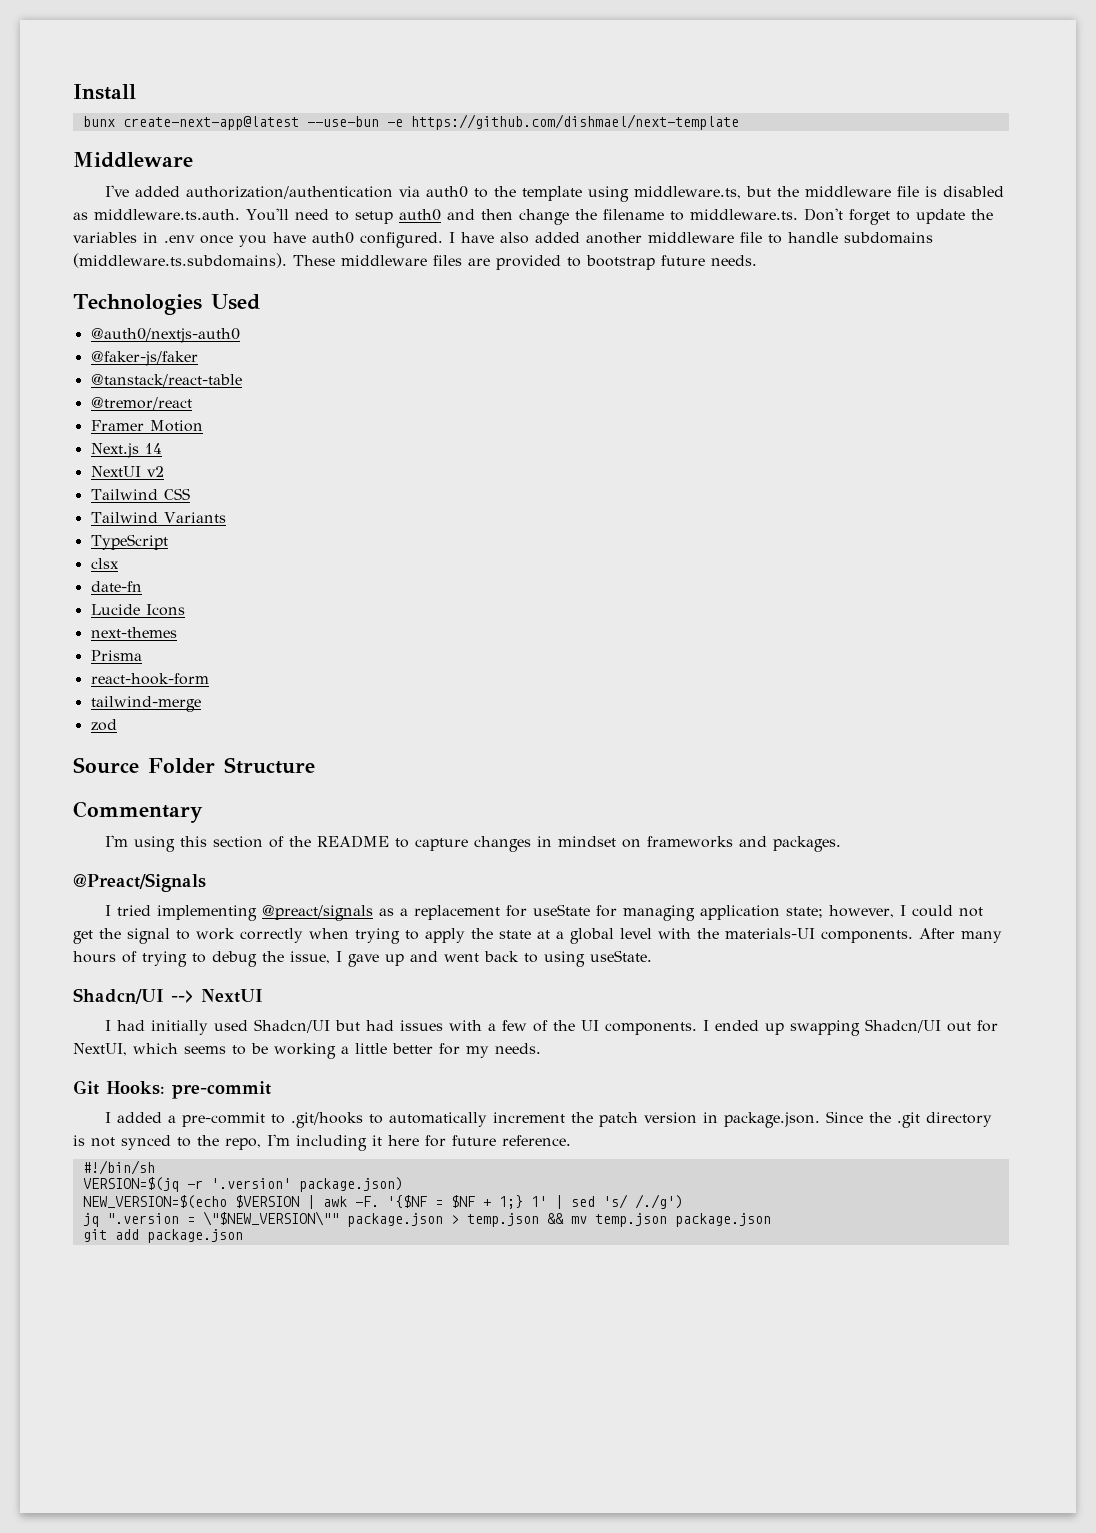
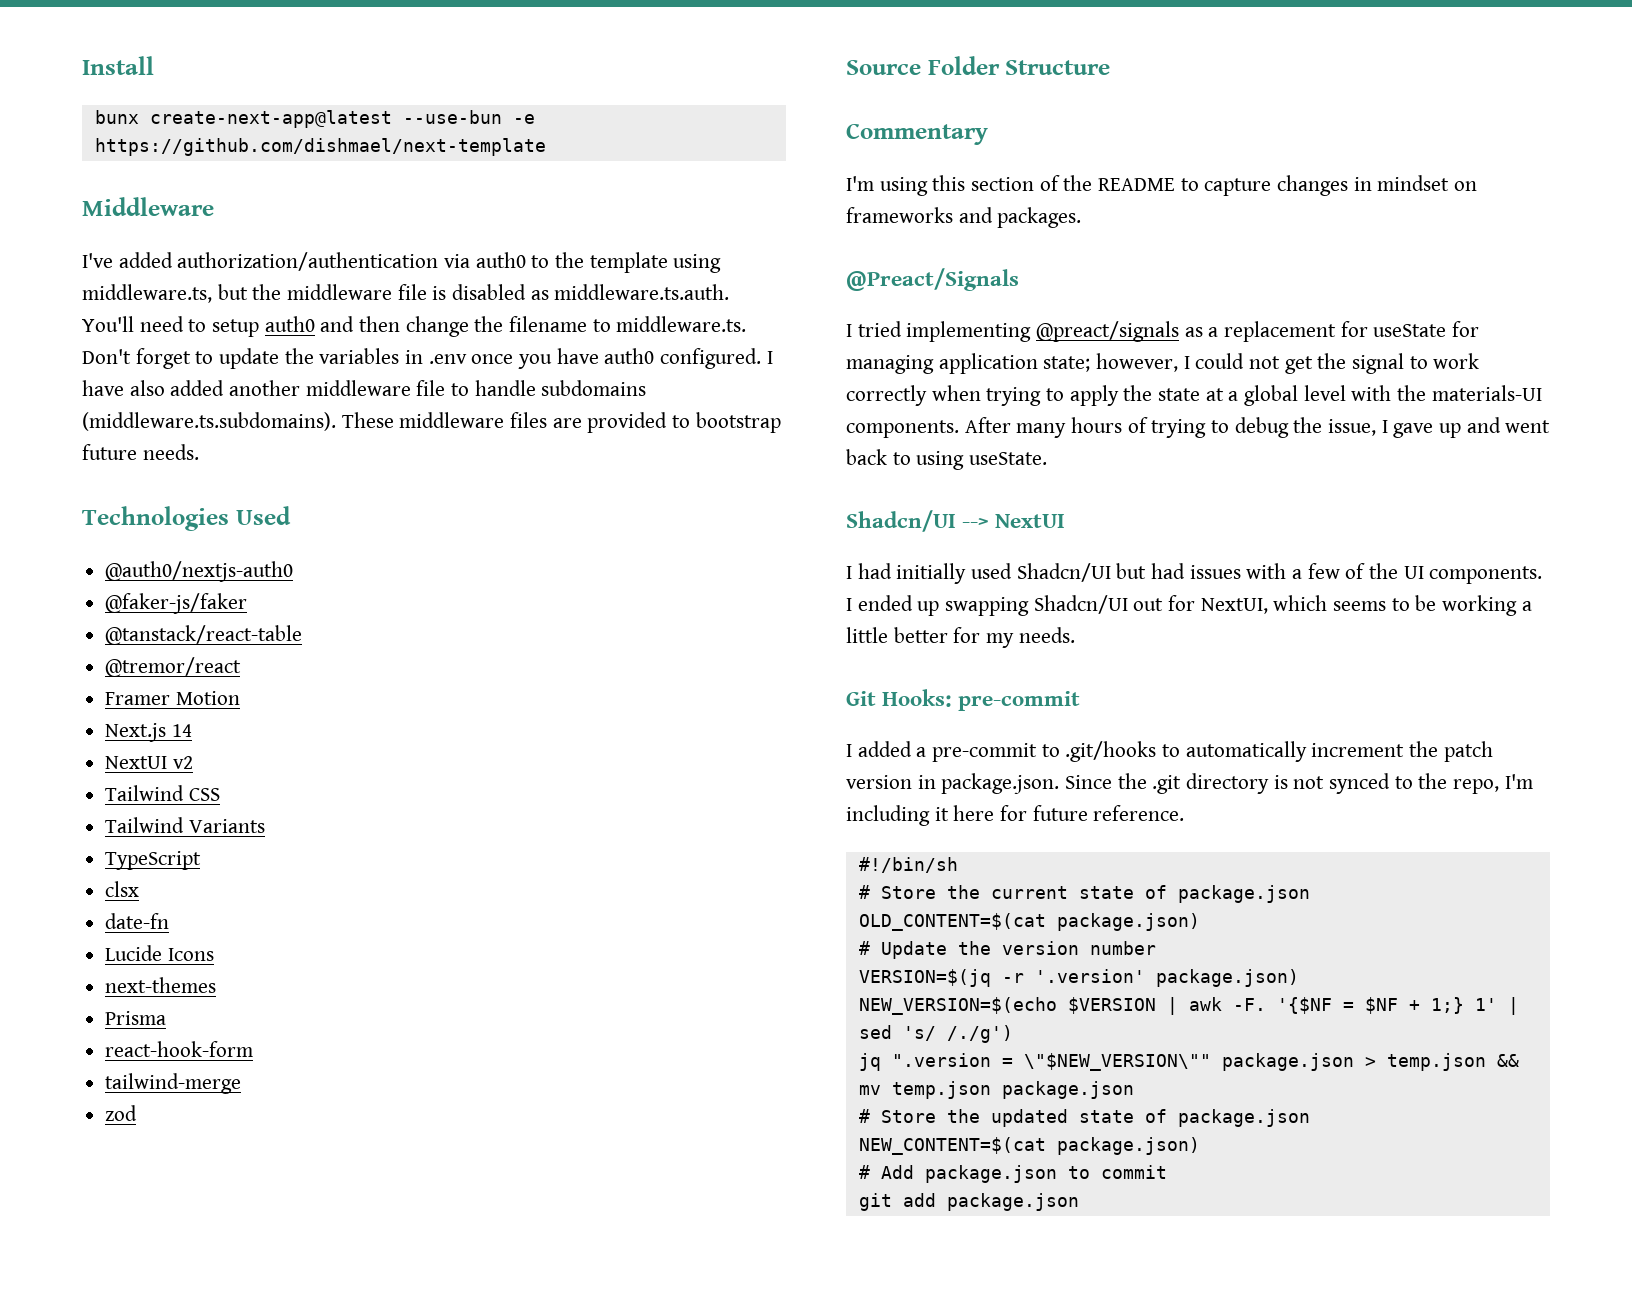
(155, 1167) none -> [858,885,1310,903] [858,913,1200,931] [858,941,1156,959] // # Store the current state of package.json // OLD_CONTENT=$(cat package.json) // # Update the version number
(771, 1220) none -> [858,1109,1310,1127] [858,1137,1200,1155] [858,1165,1167,1183] // # Store the updated state of package.json // NEW_CONTENT=$(cat package.json) // # Add package.json to commit

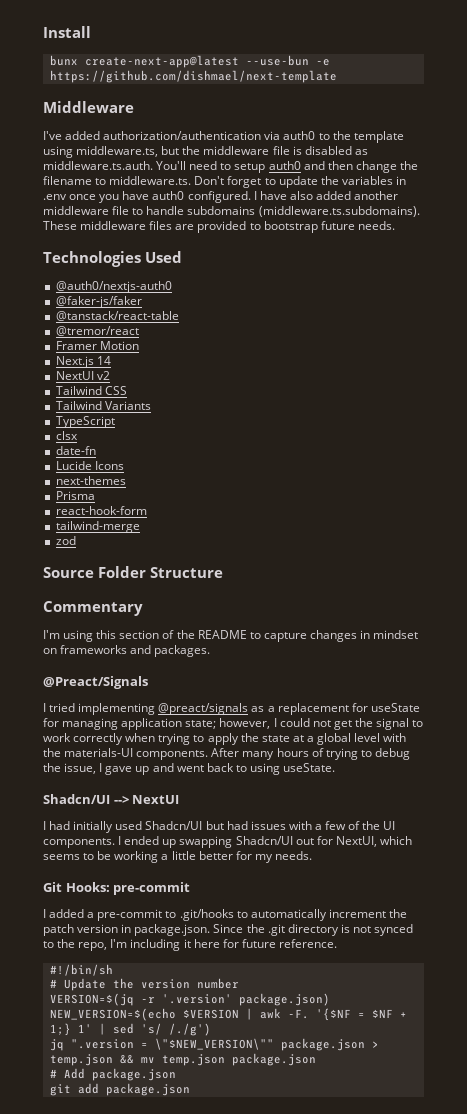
[858,885,1310,903] [858,913,1200,931] // # Store the current state of package.json // OLD_CONTENT=$(cat package.json) -> (113, 970) none
[858,1109,1310,1127] [858,1137,1200,1155] // # Store the updated state of package.json // NEW_CONTENT=$(cat package.json) -> (316, 1059) none
[1067,1165,1167,1179] to commit -> (176, 1074) none

